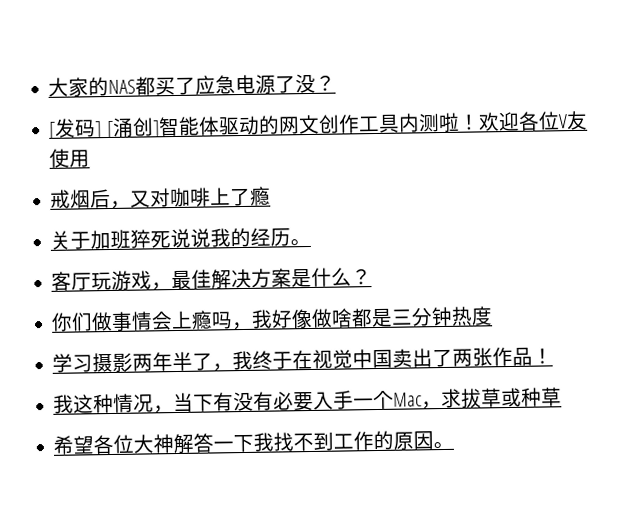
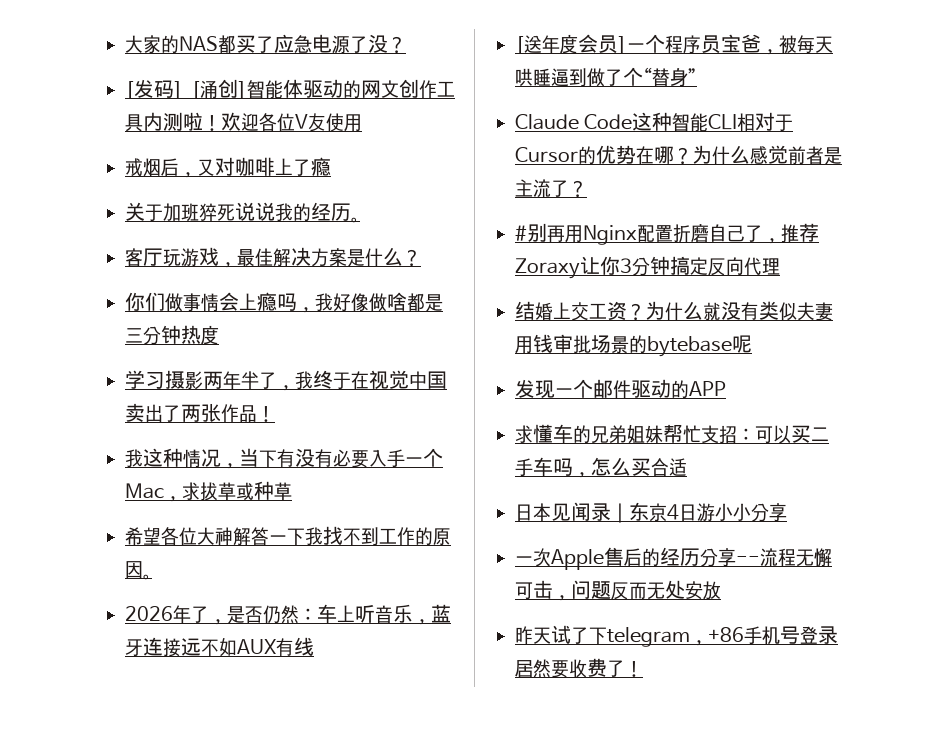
(455, 445) none -> [125,604,451,625] [125,637,314,657] [515,34,833,55] [515,67,697,87] [515,112,794,132] [515,145,842,165] [515,179,587,198] [515,223,819,245] [515,256,780,279] [515,301,833,321] [515,334,752,357] [515,379,726,399] [515,424,829,444] [515,457,687,478] [515,502,787,523] [515,547,832,570] [515,580,721,601] [515,625,838,647] [515,658,643,678] // 2026年了，是否仍然：车上听音乐，蓝牙连接远不如AUX有线 // [送年度会员]一个程序员宝爸，被每天哄睡逼到做了个“替身” // Claude Code这种智能CLI相对于Cursor的优势在哪？为什么感觉前者是主流了？ // #别再用Nginx配置折磨自己了，推荐Zoraxy让你3分钟搞定反向代理 // 结婚上交工资？为什么就没有类似夫妻用钱审批场景的bytebase呢 // 发现一个邮件驱动的APP // 求懂车的兄弟姐妹帮忙支招：可以买二手车吗，怎么买合适 // 日本见闻录｜东京4日游小小分享 // 一次Apple售后的经历分享--流程无懈可击，问题反而无处安放 // 昨天试了下telegram，+86手机号登录居然要收费了！

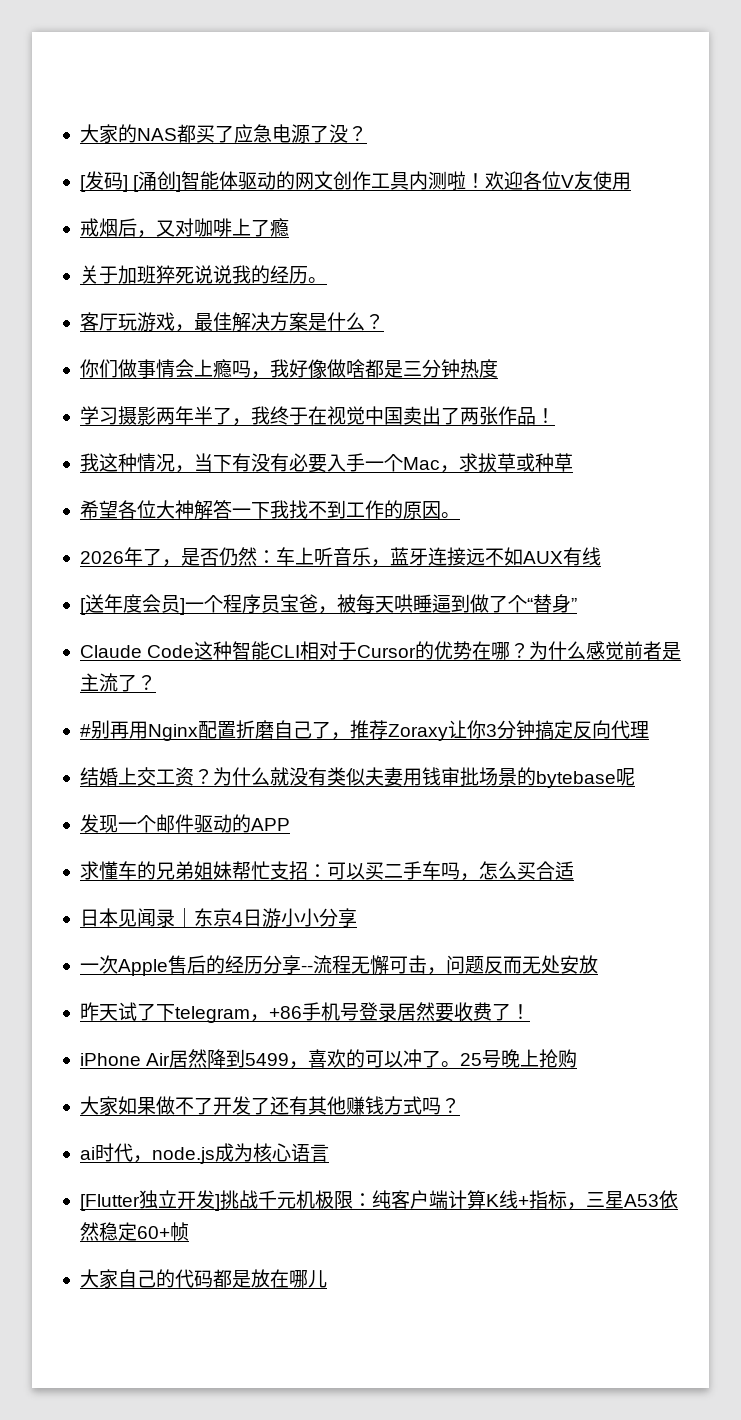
(643, 669) none -> [79,1049,578,1069] [79,1096,460,1116] [79,1143,329,1164] [79,1190,678,1211] [79,1222,189,1241] [79,1269,327,1289] // iPhone Air居然降到5499，喜欢的可以冲了。25号晚上抢购 // 大家如果做不了开发了还有其他赚钱方式吗？ // ai时代，node.js成为核心语言 // [Flutter独立开发]挑战千元机极限：纯客户端计算K线+指标，三星A53依然稳定60+帧 // 大家自己的代码都是放在哪儿

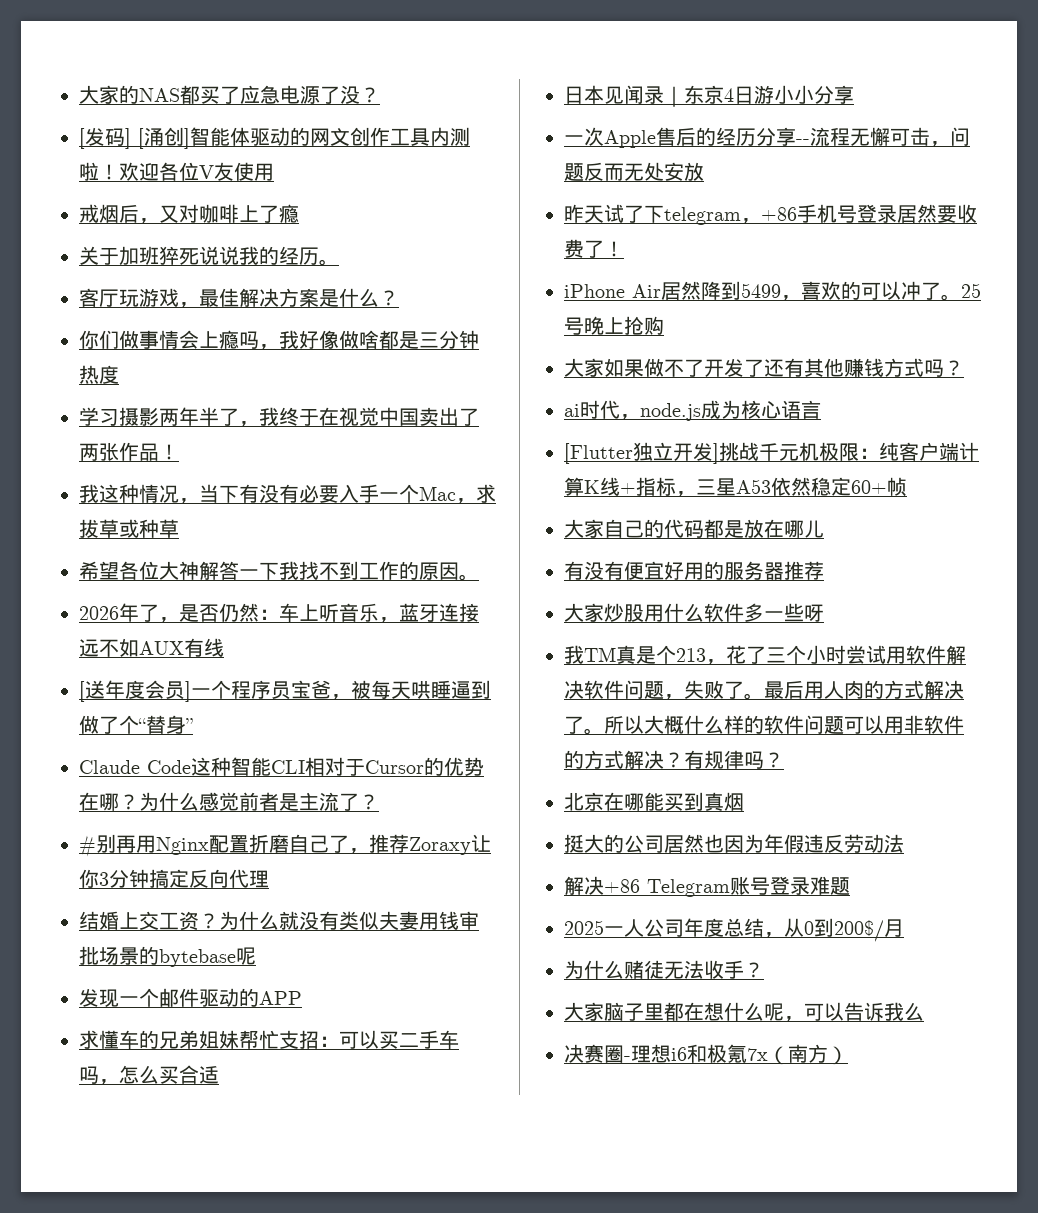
(327, 1279) none -> [564,561,824,580] [564,603,824,622] [564,645,966,665] [564,680,964,700] [564,715,964,735] [564,750,784,769] [564,792,744,811] [564,834,904,853] [564,876,850,897] [564,918,904,942] [564,960,764,979] [564,1002,924,1022] [564,1044,848,1065] // 有没有便宜好用的服务器推荐 // 大家炒股用什么软件多一些呀 // 我TM真是个213，花了三个小时尝试用软件解决软件问题，失败了。最后用人肉的方式解决了。所以大概什么样的软件问题可以用非软件的方式解决？有规律吗？ // 北京在哪能买到真烟 // 挺大的公司居然也因为年假违反劳动法 // 解决+86 Telegram账号登录难题 // 2025一人公司年度总结，从0到200$/月 // 为什么赌徒无法收手？ // 大家脑子里都在想什么呢，可以告诉我么 // 决赛圈-理想i6和极氪7x（南方）

